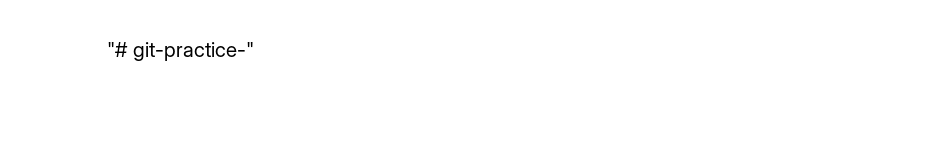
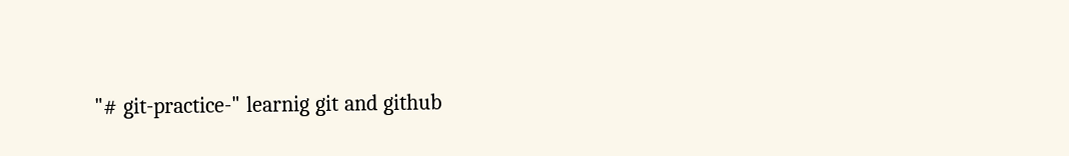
(254, 51) none -> [245,93,442,117] learnig git and github

